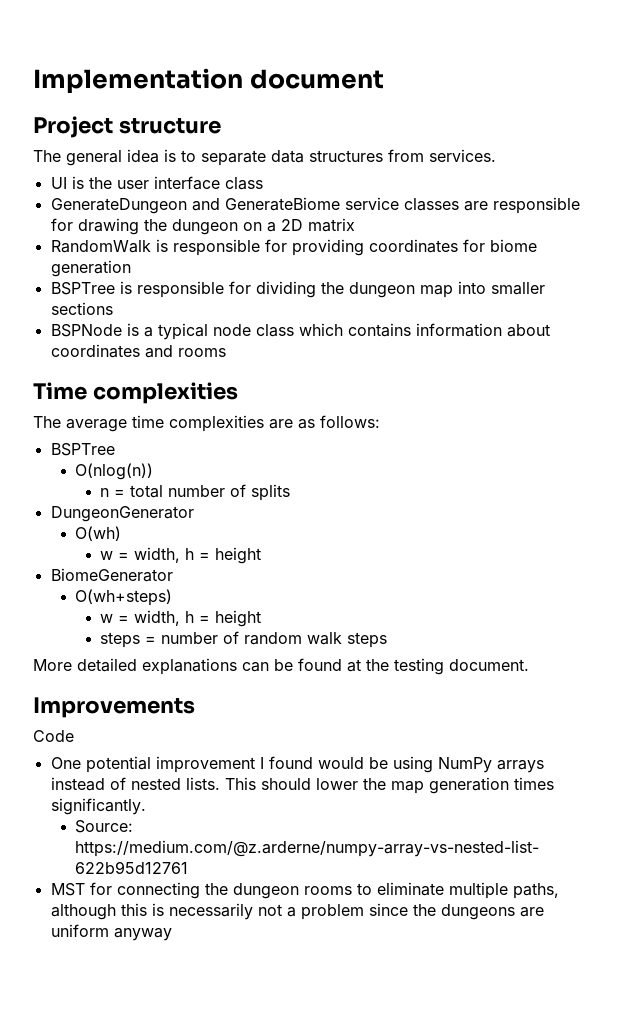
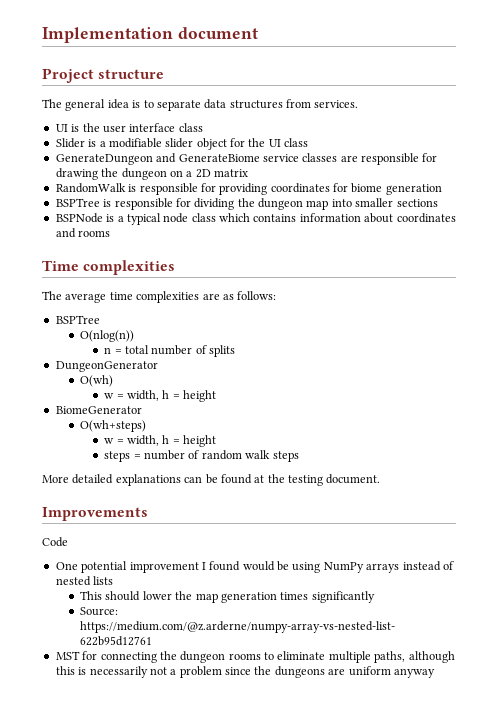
(263, 183) none -> [55,138,309,150] // Slider is a modifiable slider object for the UI class
[185,777,220,790] lists. -> [93,576,114,585] lists //
[50,798,146,815] significantly. -> [311,591,375,603] significantly

